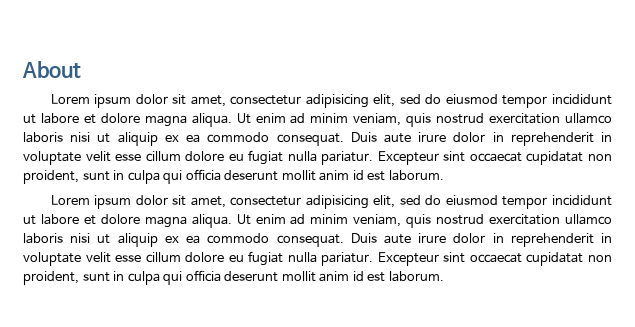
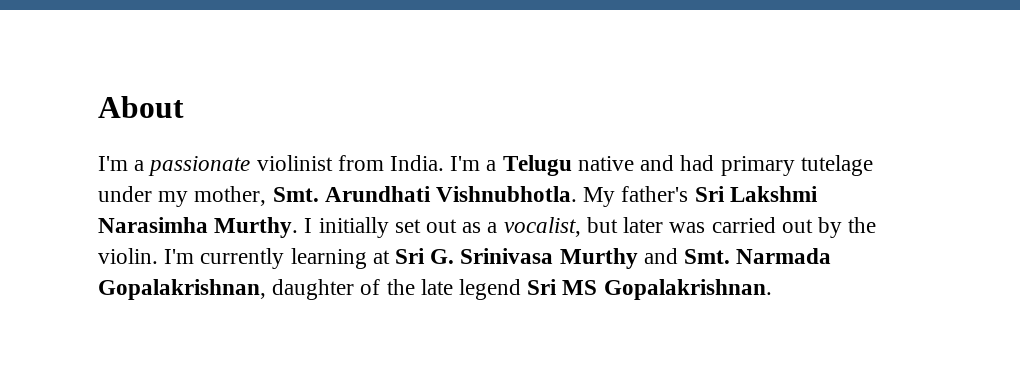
[50,94,613,108] [23,113,613,127] [23,132,613,146] [23,150,613,165] [23,169,444,184] [50,195,613,209] [23,214,613,228] [23,233,613,247] [23,251,613,266] [23,270,444,285] Lorem ipsum dolor sit amet, consectetur adipisicing elit, sed do eiusmod tempor incididunt ut labore et dolore magna aliqua. Ut enim ad minim veniam, quis nostrud exercitation ullamco laboris nisi ut aliquip ex ea commodo consequat. Duis aute irure dolor in reprehenderit in voluptate velit esse cillum dolore eu fugiat nulla pariatur. Excepteur sint occaecat cupidatat non proident, sunt in culpa qui officia deserunt mollit anim id est laborum. // Lorem ipsum dolor sit amet, consectetur adipisicing elit, sed do eiusmod tempor incididunt ut labore et dolore magna aliqua. Ut enim ad minim veniam, quis nostrud exercitation ullamco laboris nisi ut aliquip ex ea commodo consequat. Duis aute irure dolor in reprehenderit in voluptate velit esse cillum dolore eu fugiat nulla pariatur. Excepteur sint occaecat cupidatat non proident, sunt in culpa qui officia deserunt mollit anim id est laborum. -> [98,155,873,176] [98,186,818,207] [98,217,877,238] [98,248,832,269] [98,279,772,300] I'm a passionate violinist from India. I'm a Telugu native and had primary tutelage under my mother, Smt. Arundhati Vishnubhotla. My father's Sri Lakshmi Narasimha Murthy. I initially set out as a vocalist, but later was carried out by the violin. I'm currently learning at Sri G. Srinivasa Murthy and Smt. Narmada Gopalakrishnan, daughter of the late legend Sri MS Gopalakrishnan.

